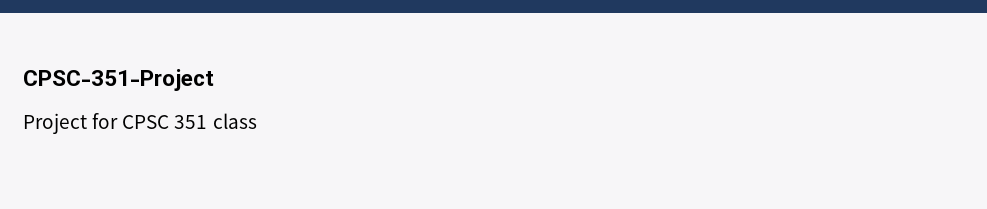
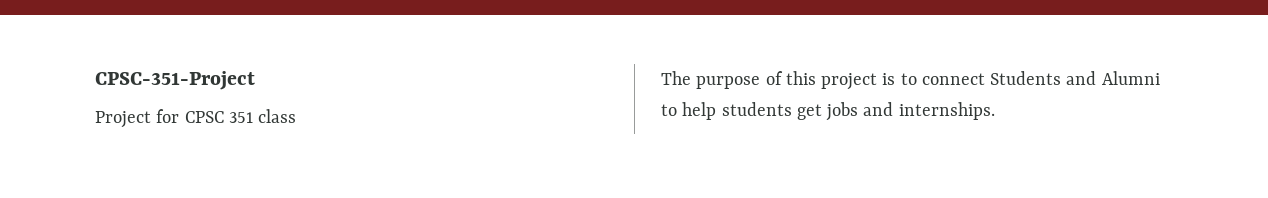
(257, 121) none -> [661,71,1160,90] [661,102,995,121] // The purpose of this project is to connect Students and Alumni to help students get jobs and internships.

